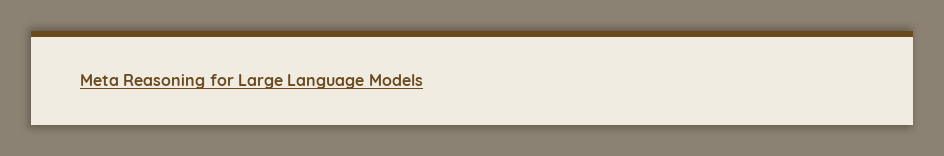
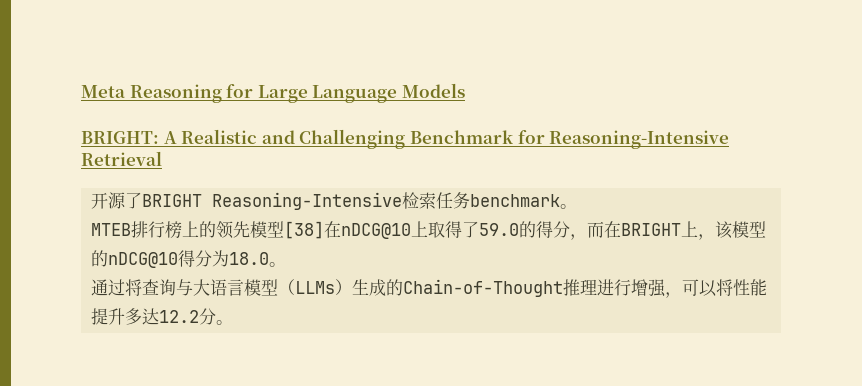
(423, 80) none -> [81,129,730,149] [81,151,162,166] [91,192,578,210] [91,221,767,240] [91,250,287,268] [91,279,768,298] [91,308,234,325] // BRIGHT: A Realistic and Challenging Benchmark for Reasoning-Intensive Retrieval // 开源了BRIGHT Reasoning-Intensive检索任务benchmark。 // MTEB排行榜上的领先模型[38]在nDCG@10上取得了59.0的得分，而在BRIGHT上，该模型的nDCG@10得分为18.0。 // 通过将查询与大语言模型（LLMs）生成的Chain-of-Thought推理进行增强，可以将性能提升多达12.2分。

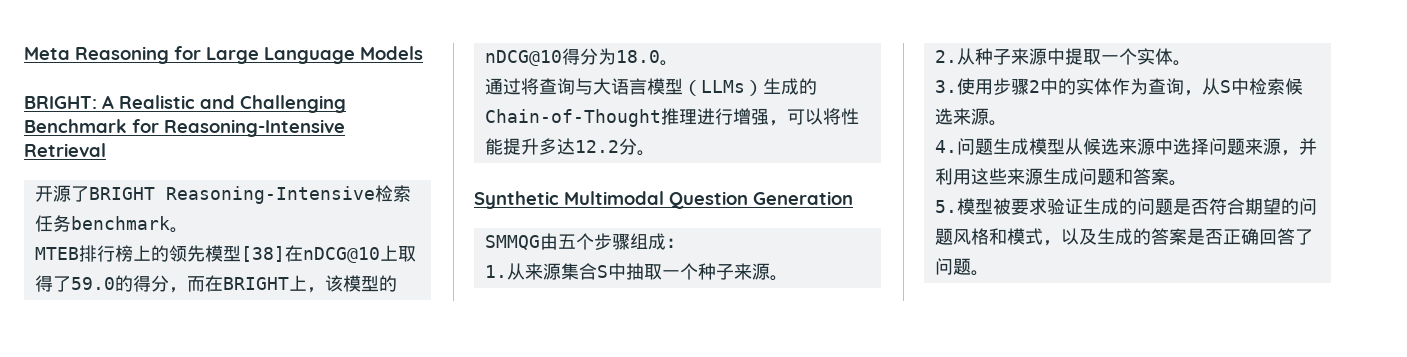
(234, 322) none -> [474,191,853,209] [484,233,684,250] [484,263,788,281] [934,48,1191,66] [934,78,1303,96] [934,108,1007,126] [934,138,1317,156] [934,168,1187,186] [934,198,1317,215] [934,228,1313,246] [934,258,989,276] // Synthetic Multimodal Question Generation // SMMQG由五个步骤组成： // 1.从来源集合S中抽取一个种子来源。 // 2.从种子来源中提取一个实体。 // 3.使用步骤2中的实体作为查询，从S中检索候选来源。 // 4.问题生成模型从候选来源中选择问题来源，并利用这些来源生成问题和答案。 // 5.模型被要求验证生成的问题是否符合期望的问题风格和模式，以及生成的答案是否正确回答了问题。

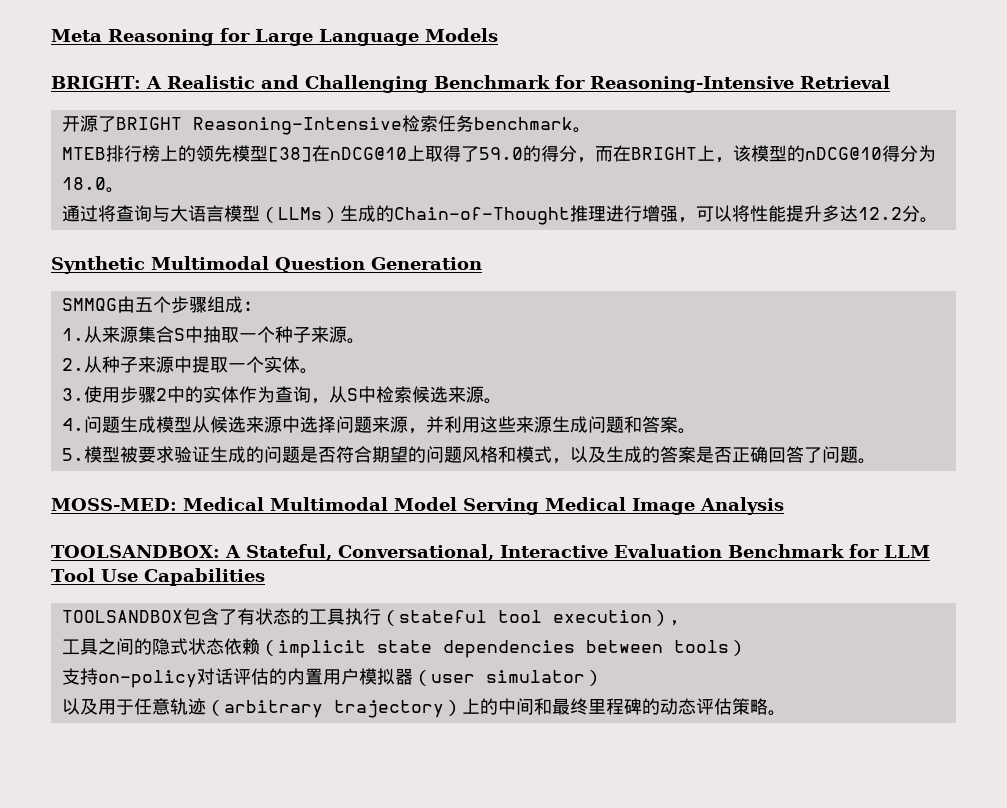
(989, 273) none -> [51,497,784,515] [51,544,930,561] [51,568,265,586] [61,608,688,626] [61,638,747,658] [61,668,603,688] [61,698,786,718] // MOSS-MED: Medical Multimodal Model Serving Medical Image Analysis // TOOLSANDBOX: A Stateful, Conversational, Interactive Evaluation Benchmark for LLM Tool Use Capabilities // TOOLSANDBOX包含了有状态的工具执行（stateful tool execution）， // 工具之间的隐式状态依赖（implicit state dependencies between tools） // 支持on-policy对话评估的内置用户模拟器（user simulator） // 以及用于任意轨迹（arbitrary trajectory）上的中间和最终里程碑的动态评估策略。

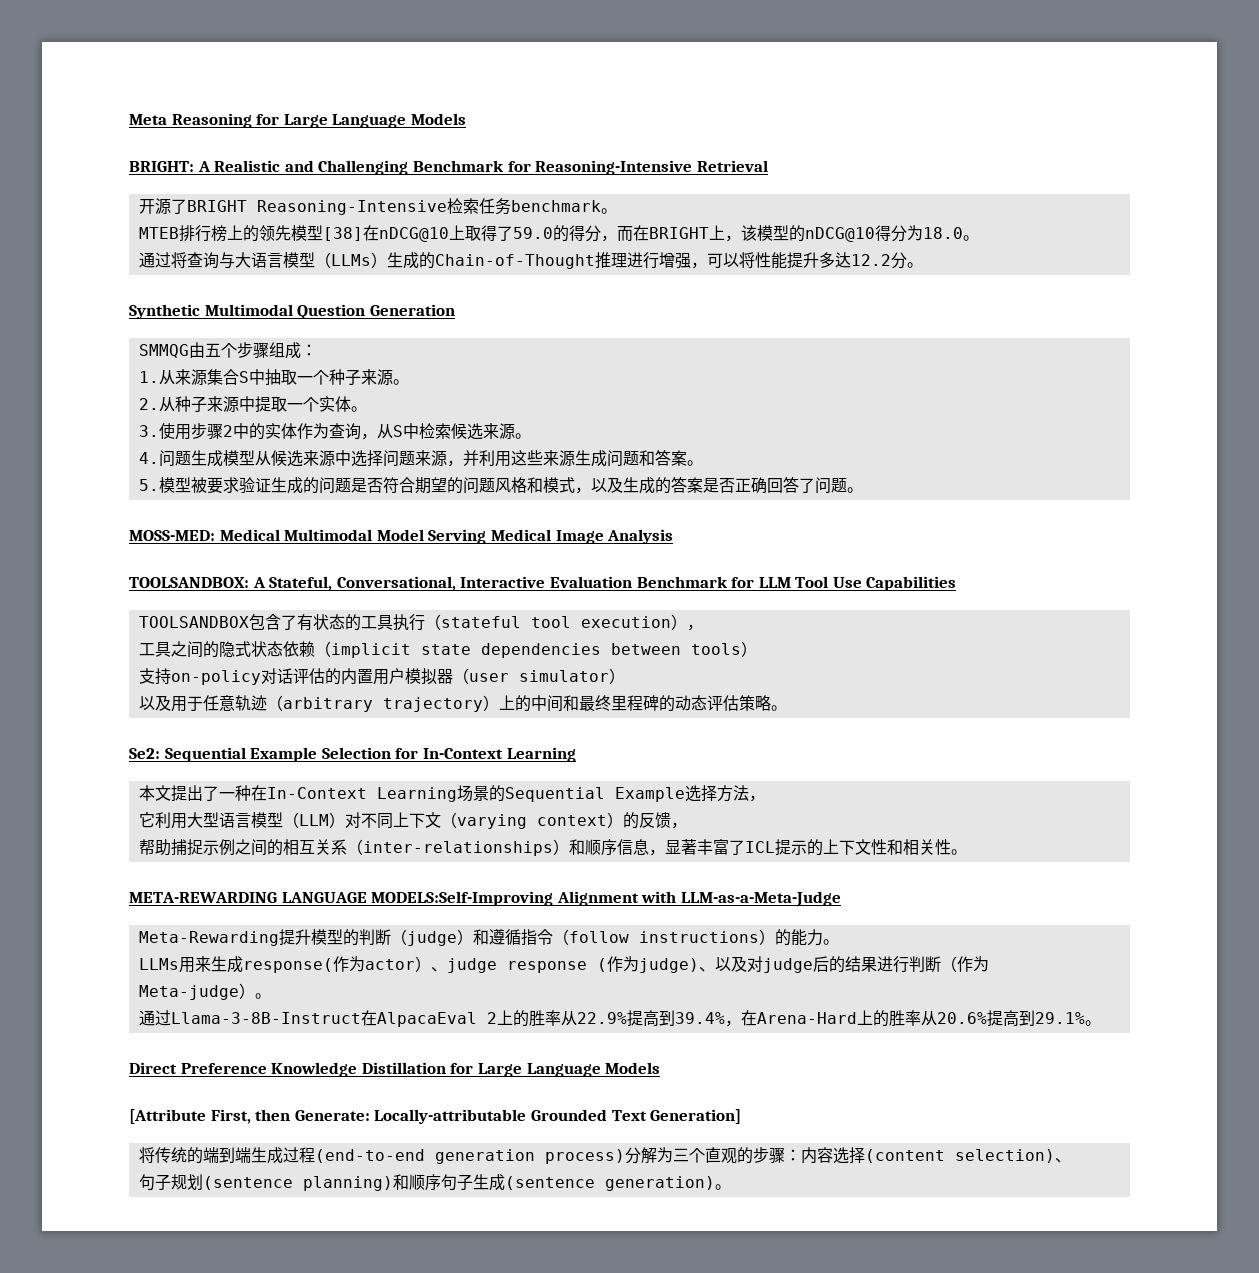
(786, 713) none -> [129,747,576,762] [139,785,766,802] [139,812,688,829] [139,839,968,856] [129,891,841,907] [139,929,840,946] [139,956,990,973] [139,983,272,1000] [139,1010,1102,1027] [129,1062,661,1077] [129,1109,742,1124] [139,1147,1072,1164] [139,1174,732,1191] // Se2: Sequential Example Selection for In-Context Learning // 本文提出了一种在In-Context Learning场景的Sequential Example选择方法， // 它利用大型语言模型（LLM）对不同上下文（varying context）的反馈， // 帮助捕捉示例之间的相互关系（inter-relationships）和顺序信息，显著丰富了ICL提示的上下文性和相关性。 // META-REWARDING LANGUAGE MODELS:Self-Improving Alignment with LLM-as-a-Meta-Judge // Meta-Rewarding提升模型的判断（judge）和遵循指令（follow instructions）的能力。 // LLMs用来生成response(作为actor）、judge response (作为judge)、以及对judge后的结果进行判断（作为Meta-judge）。 // 通过Llama-3-8B-Instruct在AlpacaEval 2上的胜率从22.9%提高到39.4%，在Arena-Hard上的胜率从20.6%提高到29.1%。 // Direct Preference Knowledge Distillation for Large Language Models // [Attribute First, then Generate: Locally-attributable Grounded Text Generation] // 将传统的端到端生成过程(end-to-end generation process)分解为三个直观的步骤：内容选择(content selection)、 // 句子规划(sentence planning)和顺序句子生成(sentence generation)。

